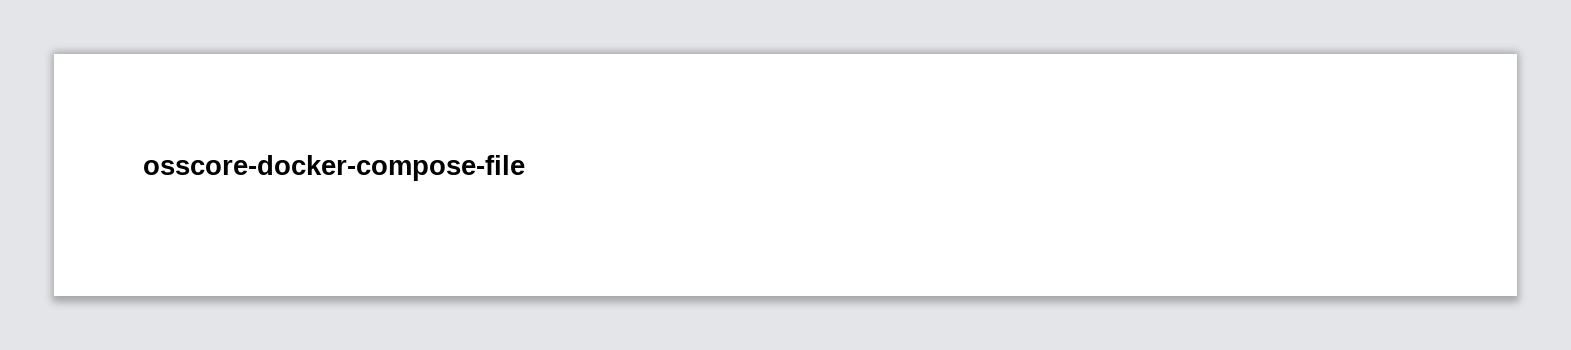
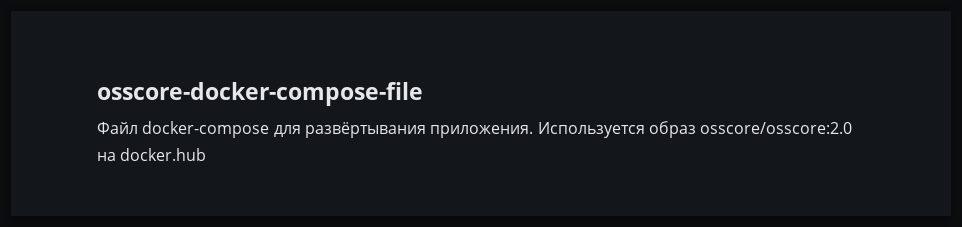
(525, 168) none -> [97,121,853,138] [97,148,207,161] // Файл docker-compose для развёртывания приложения. Используется образ osscore/osscore:2.0 на docker.hub

